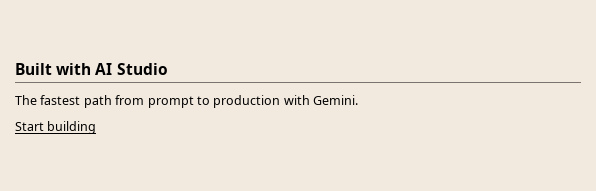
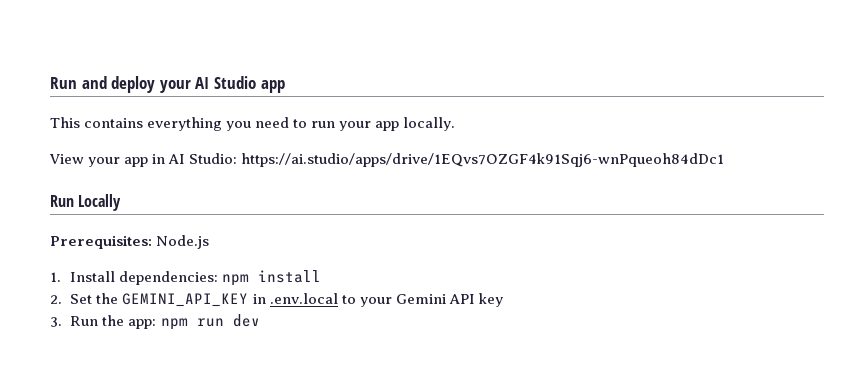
[15,63,168,75] [15,95,358,108] [15,121,97,134] Built with AI Studio // The fastest path from prompt to production with Gemini. // Start building -> [50,76,285,93] [50,117,456,131] [49,153,725,167] [50,194,122,211] [50,235,210,249] [50,270,322,286] [50,293,503,307] [50,314,260,330] Run and deploy your AI Studio app // This contains everything you need to run your app locally. // View your app in AI Studio: https://ai.studio/apps/drive/1EQvs7OZGF4k91Sqj6-wnPqueoh84dDc1 // Run Locally // Prerequisites: Node.js // 1. Install dependencies: npm install // 2. Set the GEMINI_API_KEY in .env.local to your Gemini API key // 3. Run the app: npm run dev

